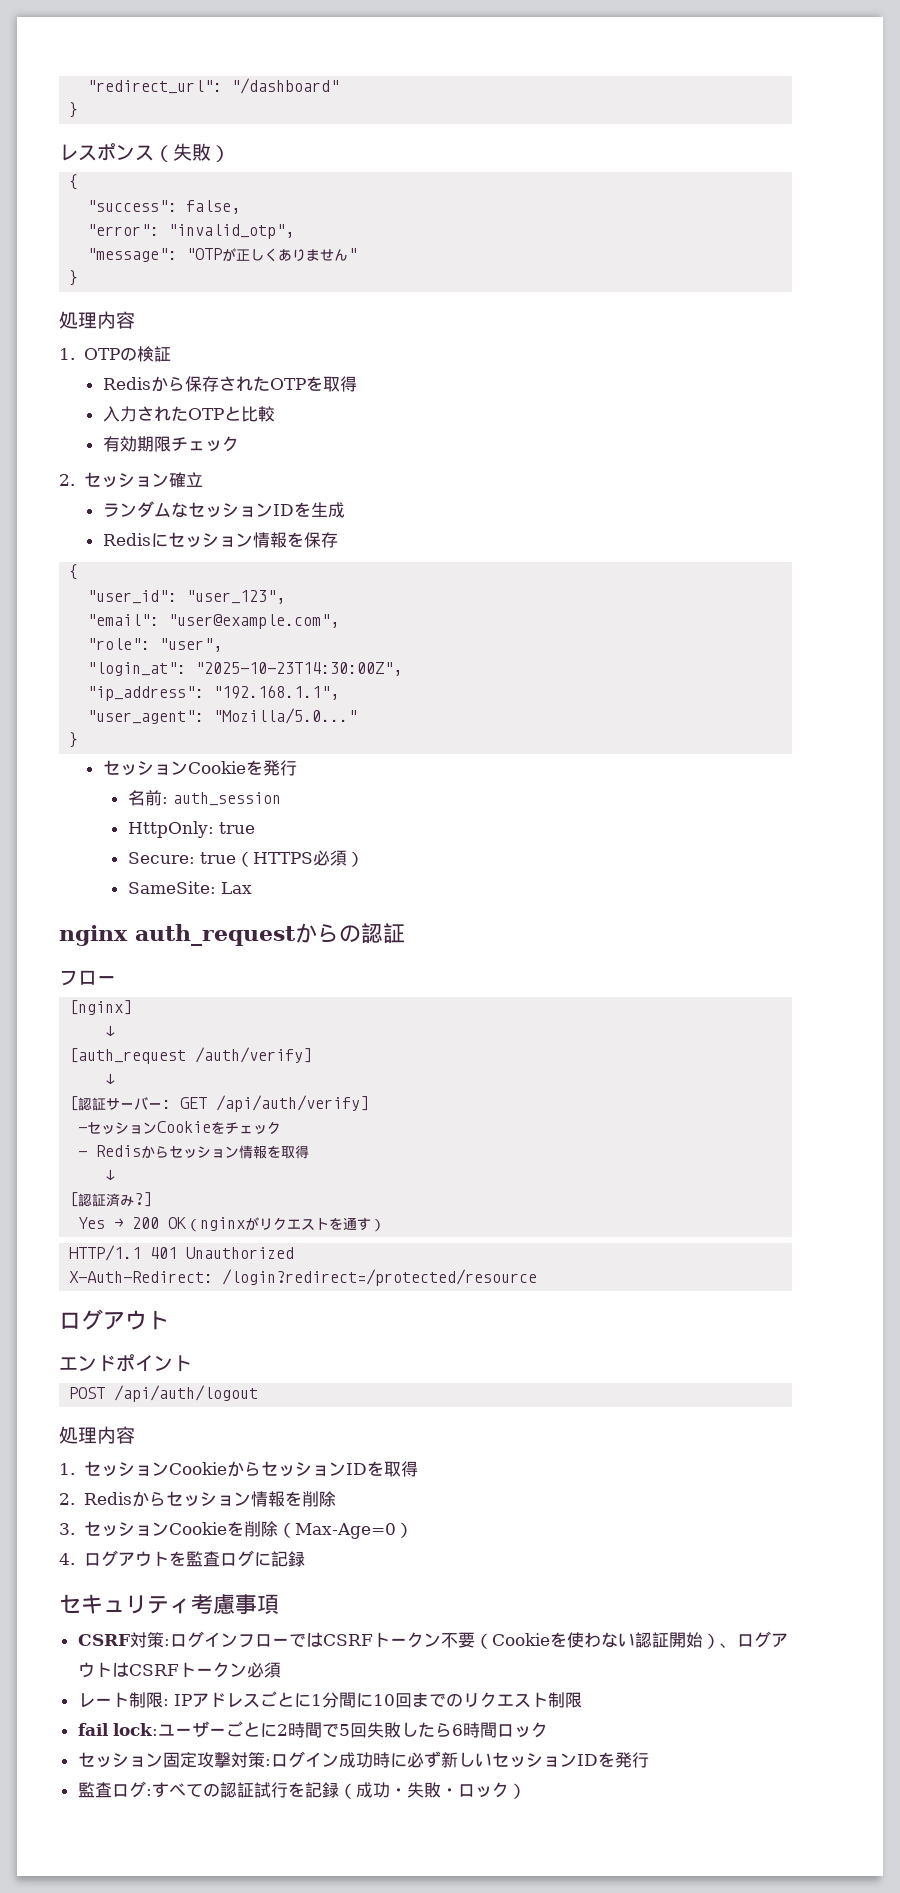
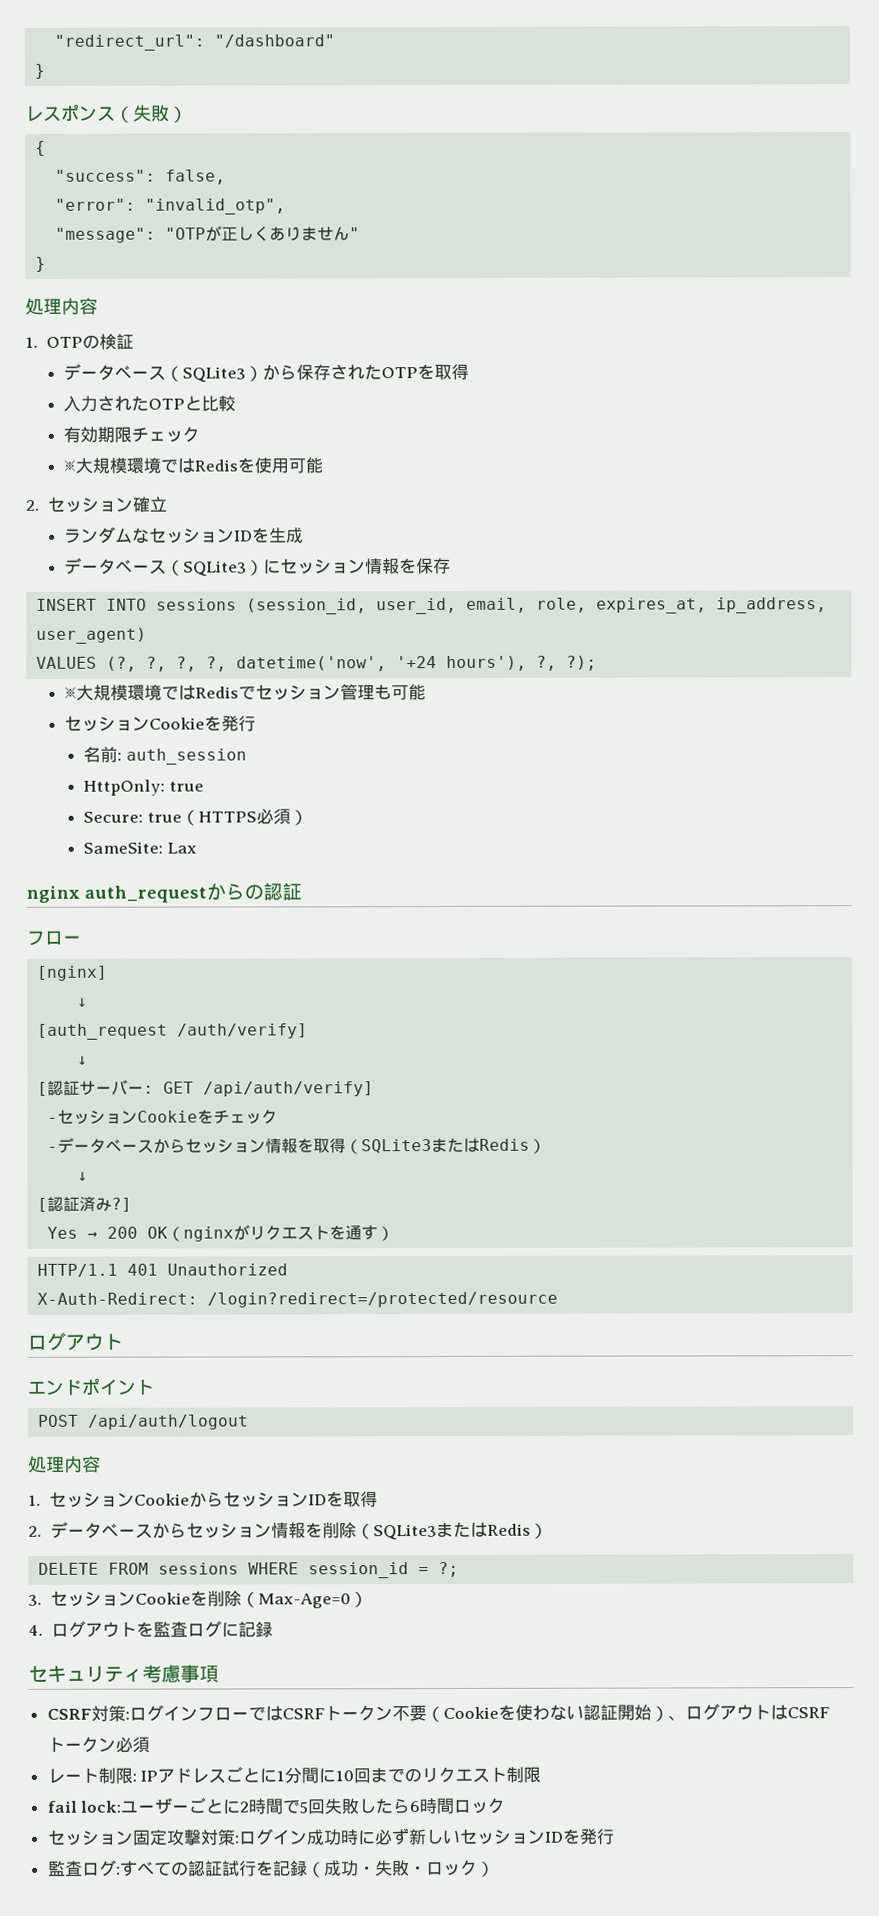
[102,377,151,390] Redis -> [62,363,263,383] データベース（SQLite3）
(239, 444) none -> [62,457,323,474] // ※大規模環境ではRedisを使用可能
[102,533,151,546] Redis -> [63,557,264,577] データベース（SQLite3）
[69,564,79,580] [87,590,286,604] [87,614,340,629] [87,638,223,652] [87,662,403,676] [87,685,340,701] [87,708,358,724] [69,732,79,748] { // "user_id": "user_123", // "email": "user@example.com", // "role": "user", // "login_at": "2025-10-23T14:30:00Z", // "ip_address": "192.168.1.1", // "user_agent": "Mozilla/5.0..." // } -> [36,597,828,615] [36,627,148,644] [36,655,598,672] [63,684,426,701] INSERT INTO sessions (session_id, user_id, email, role, expires_at, ip_address, user_agent) // VALUES (?, ?, ?, ?, datetime('now', '+24 hours'), ?, ?); // ※大規模環境ではRedisでセッション管理も可能
[96,1145,142,1157] Redis -> [57,1137,155,1154] データベース
(310, 1152) none -> [345,1137,547,1155] （SQLite3またはRedis）
[83,1492,132,1505] Redis -> [49,1521,153,1539] データベース
(336, 1499) none -> [355,1521,548,1541] [38,1561,460,1579] （SQLite3またはRedis） // DELETE FROM sessions WHERE session_id = ?;

